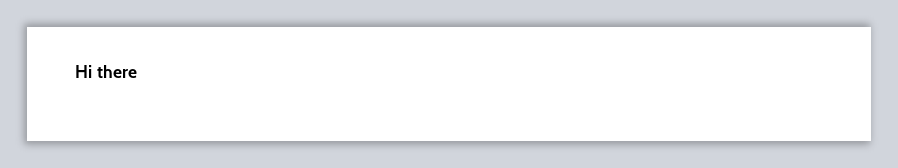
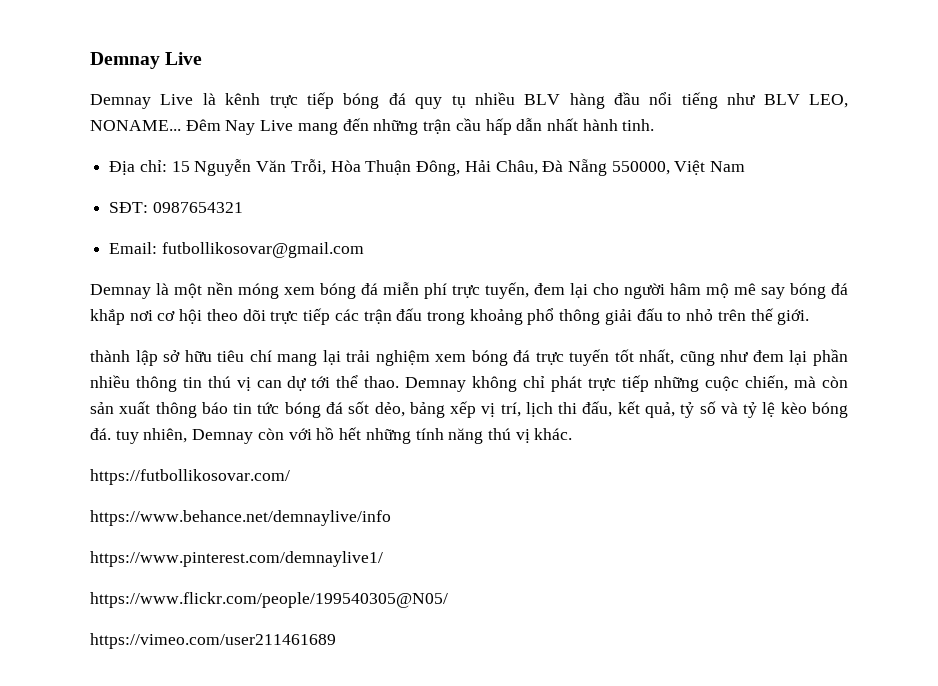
[75,65,137,78] Hi there -> [90,52,203,69] [90,92,849,109] [90,118,655,135] [109,159,746,176] [109,202,243,213] [109,242,364,258] [90,282,848,299] [90,308,810,325] [90,349,848,366] [90,375,848,392] [90,401,848,418] [90,427,573,444] [90,469,290,485] [90,510,391,526] [90,551,383,567] [90,592,448,608] [90,633,336,649] Demnay Live // Demnay Live là kênh trực tiếp bóng đá quy tụ nhiều BLV hàng đầu nổi tiếng như BLV LEO, NONAME... Đêm Nay Live mang đến những trận cầu hấp dẫn nhất hành tinh. // Địa chỉ: 15 Nguyễn Văn Trỗi, Hòa Thuận Đông, Hải Châu, Đà Nẵng 550000, Việt Nam // SĐT: 0987654321 // Email: futbollikosovar@gmail.com // Demnay là một nền móng xem bóng đá miễn phí trực tuyến, đem lại cho người hâm mộ mê say bóng đá khắp nơi cơ hội theo dõi trực tiếp các trận đấu trong khoảng phổ thông giải đấu to nhỏ trên thế giới. // thành lập sở hữu tiêu chí mang lại trải nghiệm xem bóng đá trực tuyến tốt nhất, cũng như đem lại phần nhiều thông tin thú vị can dự tới thể thao. Demnay không chỉ phát trực tiếp những cuộc chiến, mà còn sản xuất thông báo tin tức bóng đá sốt dẻo, bảng xếp vị trí, lịch thi đấu, kết quả, tỷ số và tỷ lệ kèo bóng đá. tuy nhiên, Demnay còn với hồ hết những tính năng thú vị khác. // https://futbollikosovar.com/ // https://www.behance.net/demnaylive/info // https://www.pinterest.com/demnaylive1/ // https://www.flickr.com/people/199540305@N05/ // https://vimeo.com/user211461689

